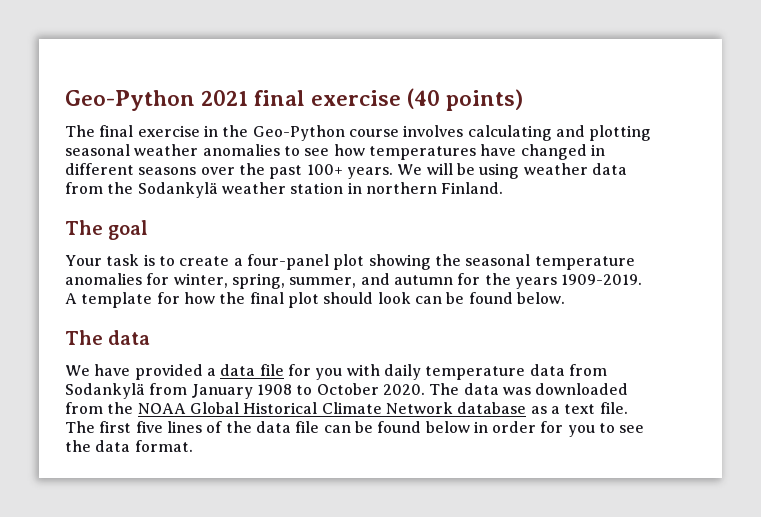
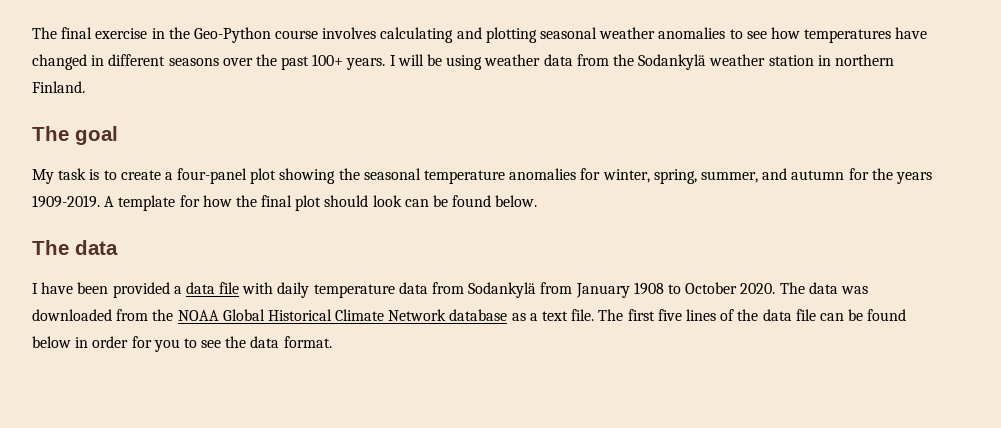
[65,88,524,111] Geo-Python 2021 final exercise (40 points) // -> (32, 33) none
[397,164,423,175] We -> [389,55,396,66] I
[65,255,102,266] Your -> [32,169,54,184] My
[65,364,131,376] We have -> [32,282,109,294] I have been
[287,364,343,380] for you -> (240, 288) none

